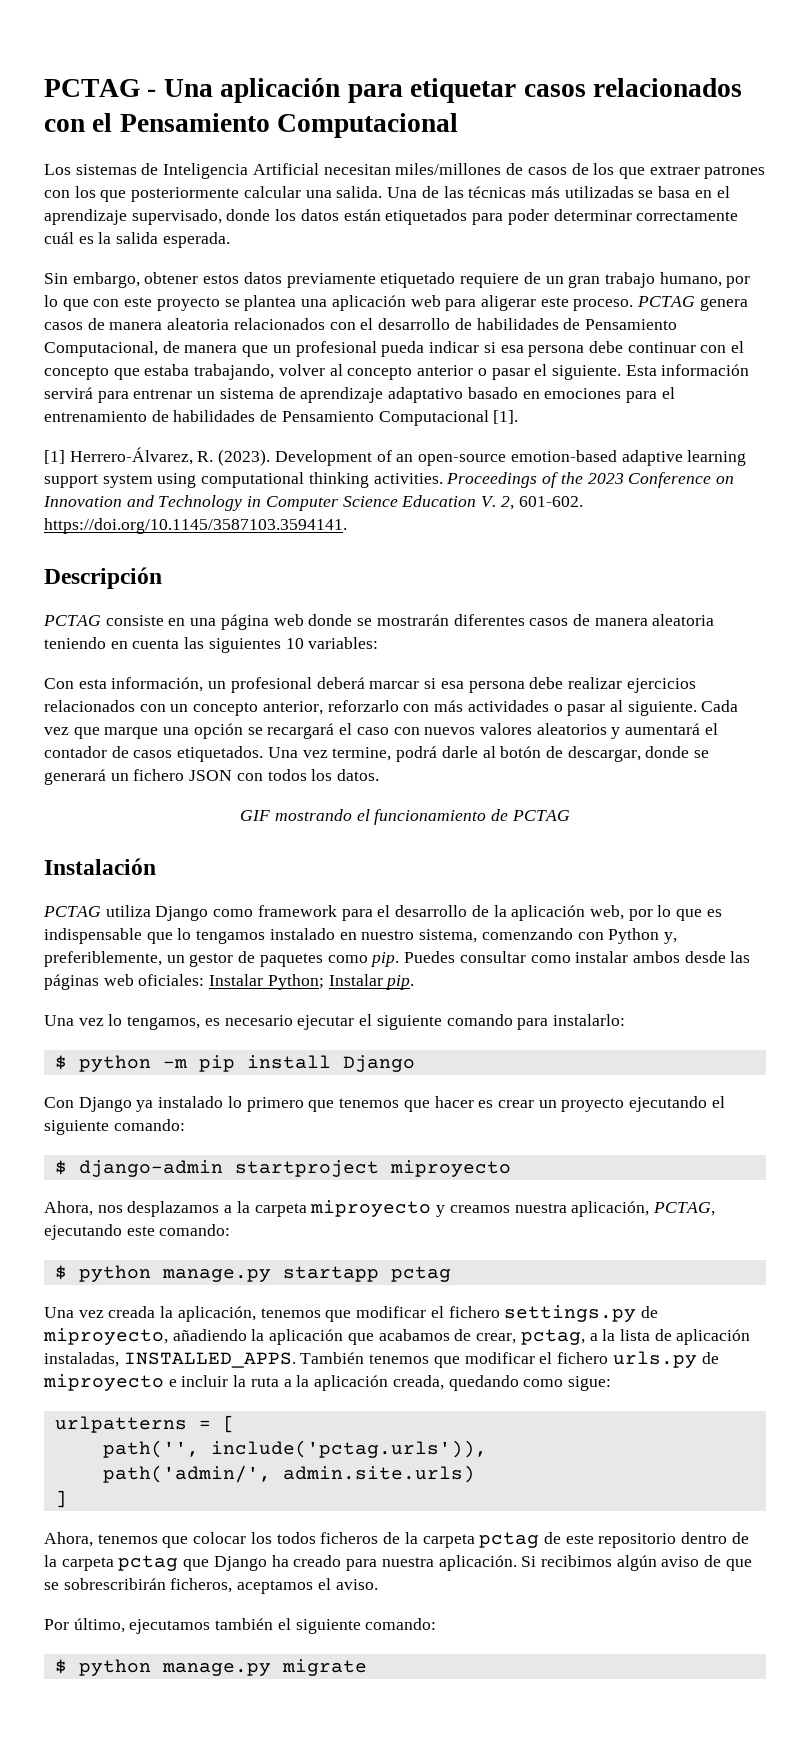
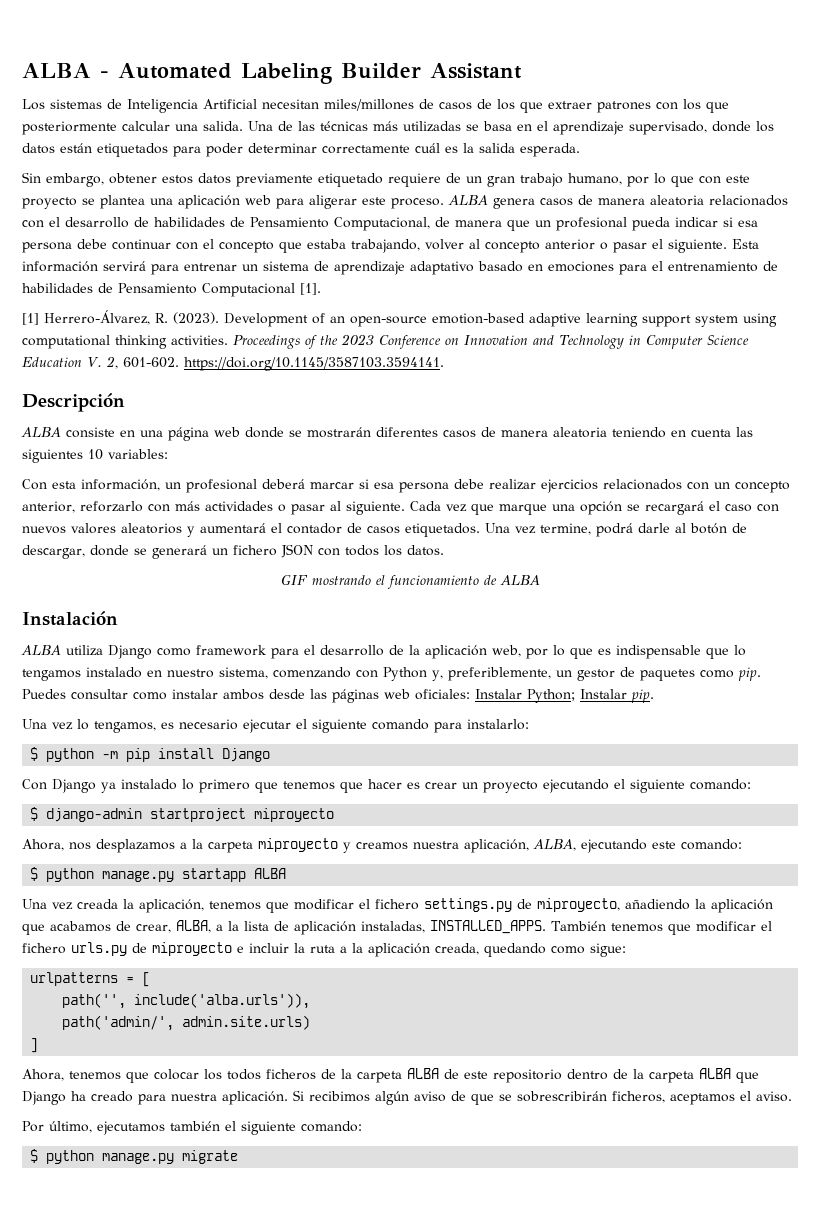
[44,78,742,103] [44,113,459,138] PCTAG - Una aplicación para etiquetar casos relacionados con el Pensamiento Computacional -> [22,63,522,84] ALBA - Automated Labeling Builder Assistant
[637,296,696,307] PCTAG -> [448,195,488,205] ALBA
[43,615,101,626] PCTAG -> [21,427,61,437] ALBA
[511,810,570,821] PCTAG -> [499,575,540,585] ALBA
[43,906,101,917] PCTAG -> [21,645,61,655] ALBA
[652,1202,715,1216] PCTAG, -> [533,839,576,851] ALBA,
[390,1266,451,1282] pctag -> [254,868,287,879] ALBA
[520,1329,585,1345] pctag, -> [176,920,211,933] ALBA,
[210,1440,487,1458] include('pctag.urls')), -> [134,993,311,1009] include('alba.urls')),
[479,1532,540,1548] pctag -> [407,1068,439,1079] ALBA
[118,1555,179,1571] pctag -> [699,1068,731,1079] ALBA

